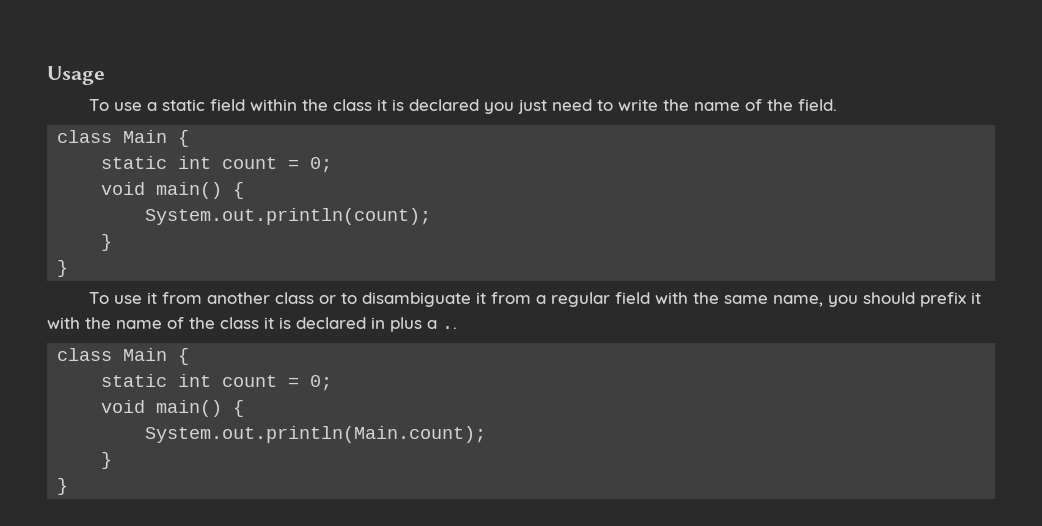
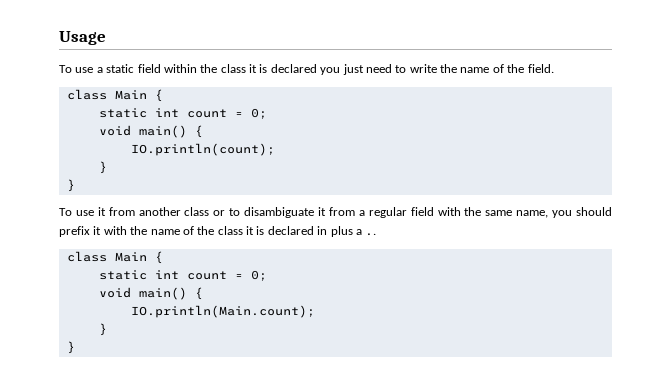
[145,208,432,225] System.out.println(count); -> [130,143,275,156] IO.println(count);
[145,426,487,443] System.out.println(Main.count); -> [130,305,315,318] IO.println(Main.count);

